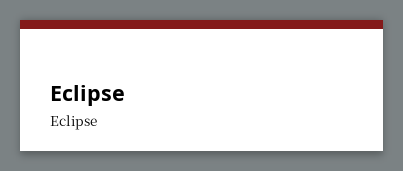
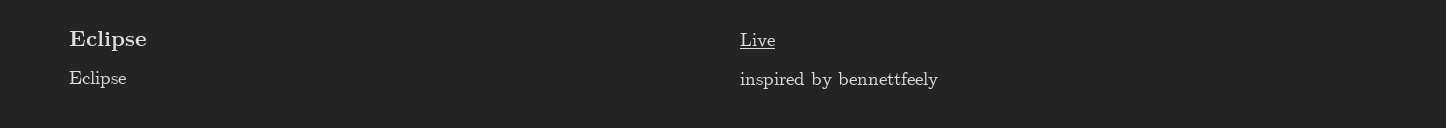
(97, 122) none -> [740,33,775,48] [740,72,938,89] // Live // inspired by bennettfeely

